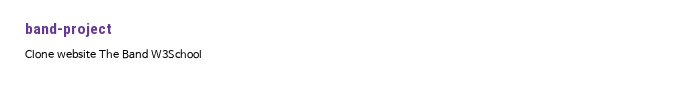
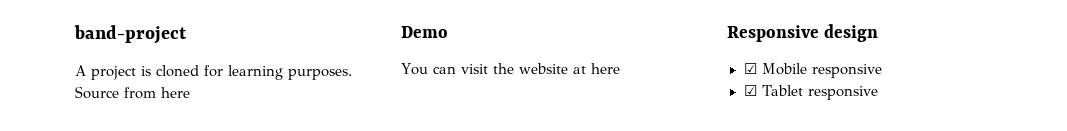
[25,49,202,59] Clone website The Band W3School -> [75,65,352,80] [75,86,190,99] [401,26,448,38] [401,63,620,75] [727,24,879,42] [743,63,882,78] [743,85,879,100] A project is cloned for learning purposes. Source from here // Demo // You can visit the website at here // Responsive design // ☑ Mobile responsive // ☑ Tablet responsive

